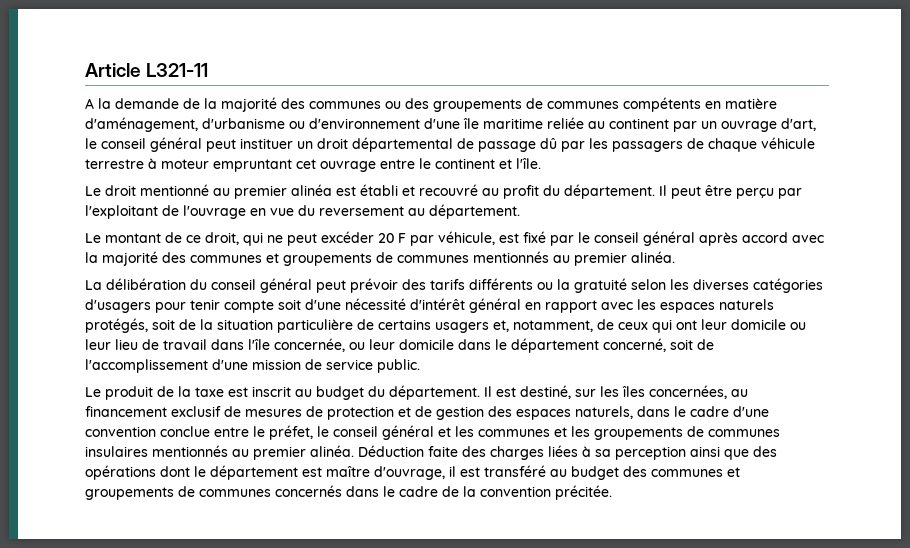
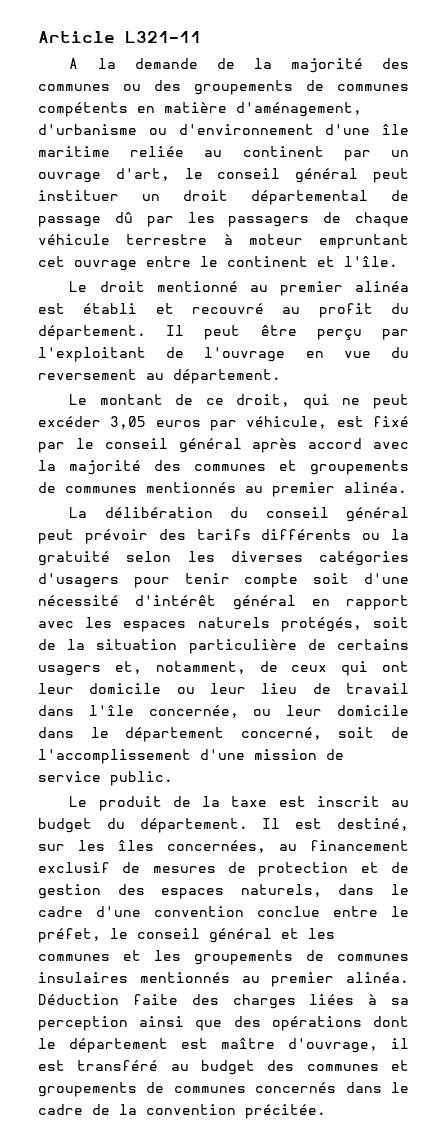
[378,233,406,243] 20 F -> [110,416,201,429] 3,05 euros

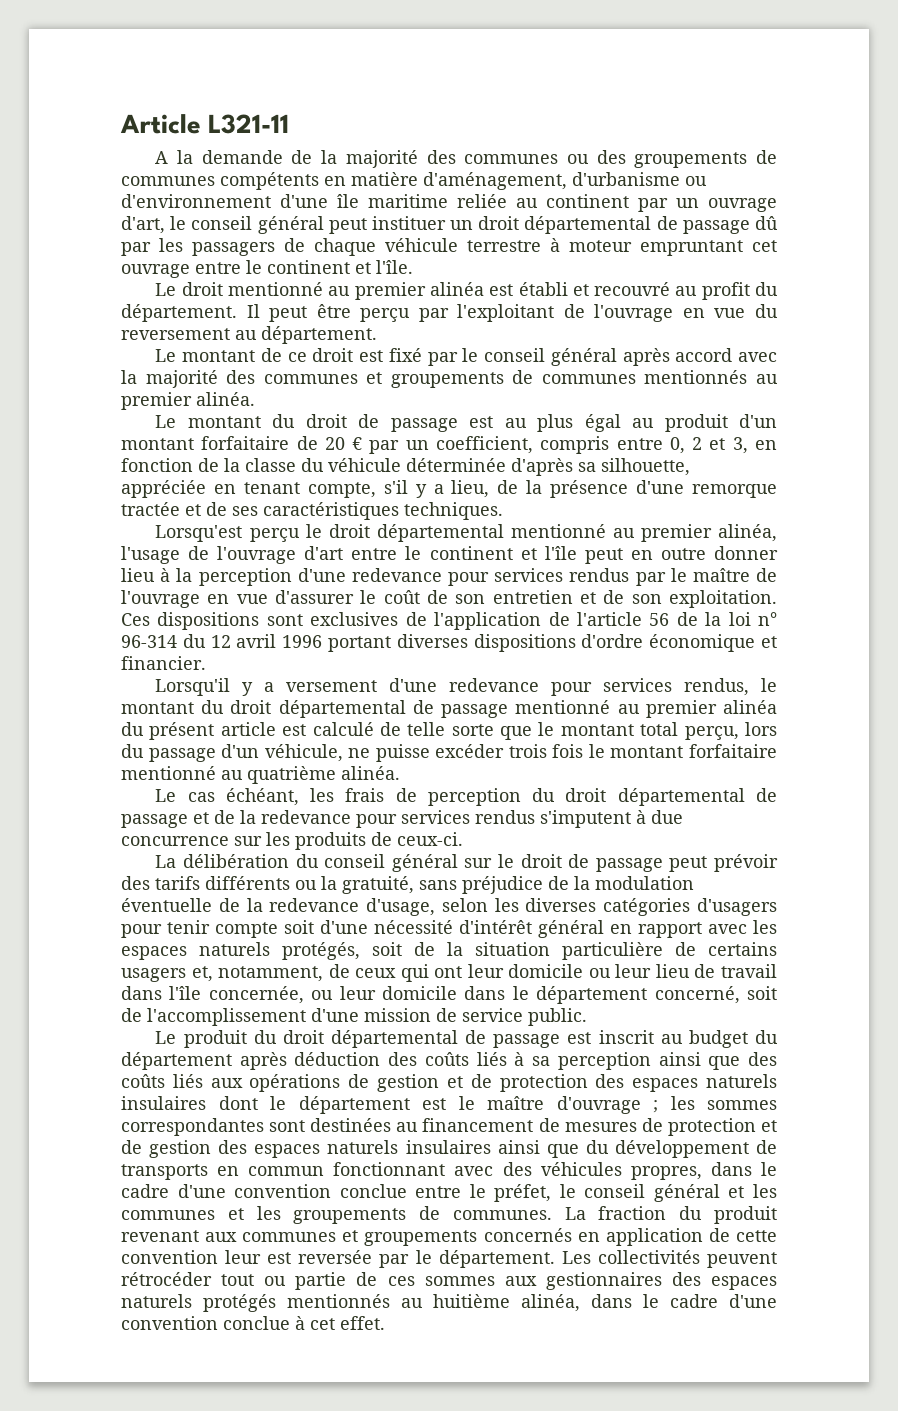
[236,394,410,409] [38,416,328,431] droit, qui ne peut excéder 3,05 euros par véhicule, -> [312,348,354,362] droit
(407, 487) none -> [155,414,777,432] [121,436,778,454] [121,458,690,476] [121,480,778,498] [121,502,503,520] [155,524,777,542] [121,546,778,564] [121,568,777,586] [121,590,777,608] [121,612,777,630] [121,634,777,652] [121,656,206,670] [155,678,777,696] [121,700,777,718] [121,722,777,740] [121,744,777,762] [121,766,400,784] [155,788,778,806] [121,810,683,828] [121,832,463,850] // Le montant du droit de passage est au plus égal au produit d'un montant forfaitaire de 20 € par un coefficient, compris entre 0, 2 et 3, en fonction de la classe du véhicule déterminée d'après sa silhouette, appréciée en tenant compte, s'il y a lieu, de la présence d'une remorque tractée et de ses caractéristiques techniques. // Lorsqu'est perçu le droit départemental mentionné au premier alinéa, l'usage de l'ouvrage d'art entre le continent et l'île peut en outre donner lieu à la perception d'une redevance pour services rendus par le maître de l'ouvrage en vue d'assurer le coût de son entretien et de son exploitation. Ces dispositions sont exclusives de l'application de l'article 56 de la loi n° 96-314 du 12 avril 1996 portant diverses dispositions d'ordre économique et financier. // Lorsqu'il y a versement d'une redevance pour services rendus, le montant du droit départemental de passage mentionné au premier alinéa du présent article est calculé de telle sorte que le montant total perçu, lors du passage d'un véhicule, ne puisse excéder trois fois le montant forfaitaire mentionné au quatrième alinéa. // Le cas échéant, les frais de perception du droit départemental de passage et de la redevance pour services rendus s'imputent à due concurrence sur les produits de ceux-ci.
(409, 514) none -> [464,854,663,872] sur le droit de passage
[38,551,110,566] gratuité -> [342,876,694,894] [121,898,436,916] gratuité, sans préjudice de la modulation éventuelle de la redevance d'usage,
[172,796,268,807] de la taxe -> [253,1030,561,1048] du droit départemental de passage
[139,818,409,833] [38,840,266,853] département. Il est destiné, sur les îles concernées, -> [121,1052,778,1070] [121,1074,777,1092] [121,1096,777,1114] [121,1118,392,1136] département après déduction des coûts liés à sa perception ainsi que des coûts liés aux opérations de gestion et de protection des espaces naturels insulaires dont le département est le maître d'ouvrage ; les sommes correspondantes sont destinées
[38,862,110,873] exclusif -> (534, 1125) none
[240,884,322,897] naturels, -> [327,1140,778,1158] [121,1162,702,1180] naturels insulaires ainsi que du développement de transports en commun fonctionnant avec des véhicules propres,
[337,954,409,961] [38,972,409,987] [38,994,409,1009] [38,1016,409,1031] [38,1038,409,1053] [38,1060,409,1075] [38,1082,409,1097] [38,1104,326,1119] communes insulaires mentionnés au premier alinéa. Déduction faite des charges liées à sa perception ainsi que des opérations dont le département est maître d'ouvrage, il est transféré au budget des communes et groupements de communes concernés dans le cadre de la convention précitée. -> [452,1206,777,1224] [121,1228,777,1246] [121,1250,777,1268] [121,1272,778,1290] [121,1294,777,1312] [121,1316,385,1330] communes. La fraction du produit revenant aux communes et groupements concernés en application de cette convention leur est reversée par le département. Les collectivités peuvent rétrocéder tout ou partie de ces sommes aux gestionnaires des espaces naturels protégés mentionnés au huitième alinéa, dans le cadre d'une convention conclue à cet effet.

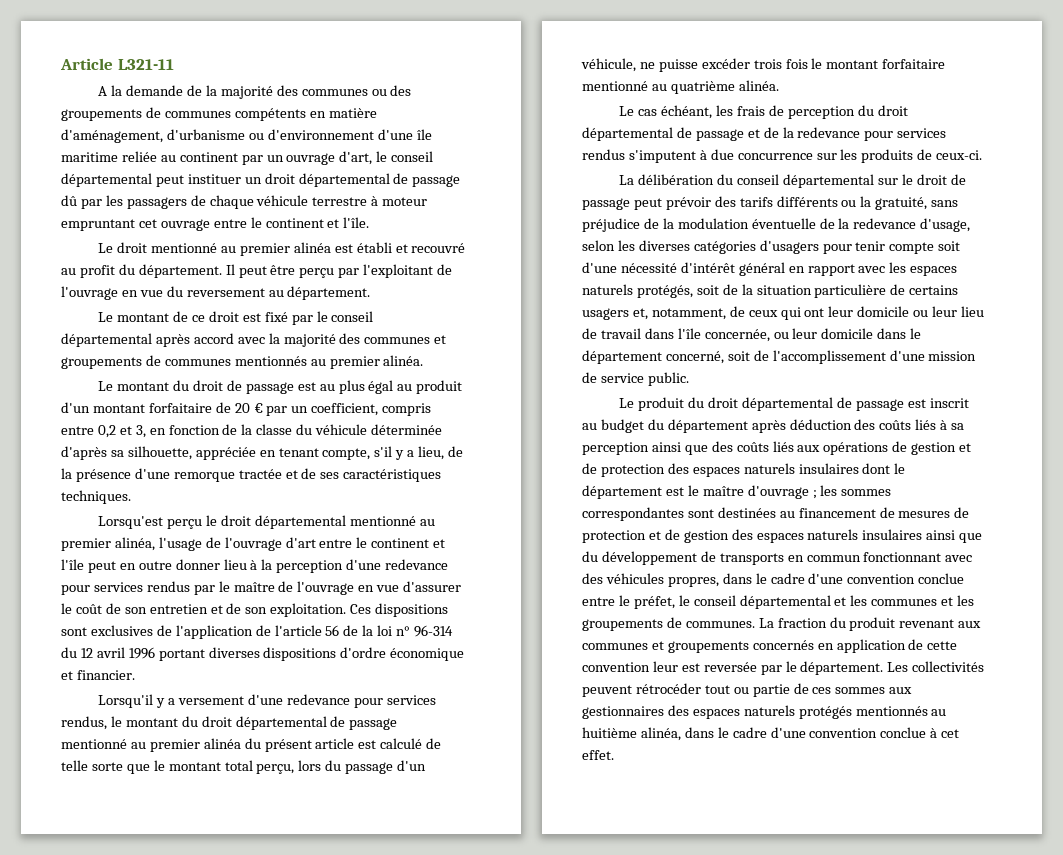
[257,216,324,234] général -> [61,173,152,187] départemental
[550,348,617,366] général -> [61,333,152,347] départemental
[669,437,703,454] 0, 2 -> [97,425,116,438] 0,2
[391,854,458,872] général -> [782,174,874,188] départemental
[653,1184,720,1202] général -> [739,595,831,609] départemental

